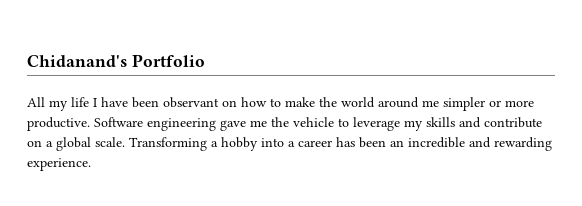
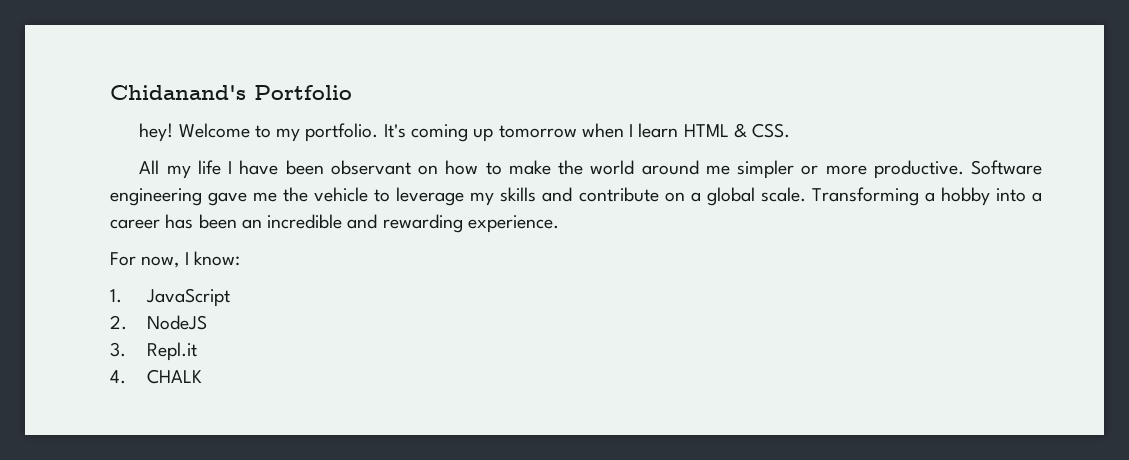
(205, 60) none -> [139,123,791,142] // hey! Welcome to my portfolio. It's coming up tomorrow when I learn HTML & CSS.
(91, 164) none -> [110,251,240,268] [110,288,231,307] [110,315,208,330] [110,342,198,361] [110,369,203,384] // For now, I know: // 1. JavaScript // 2. NodeJS // 3. Repl.it // 4. CHALK

